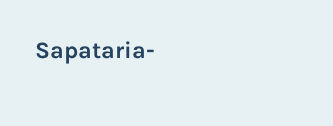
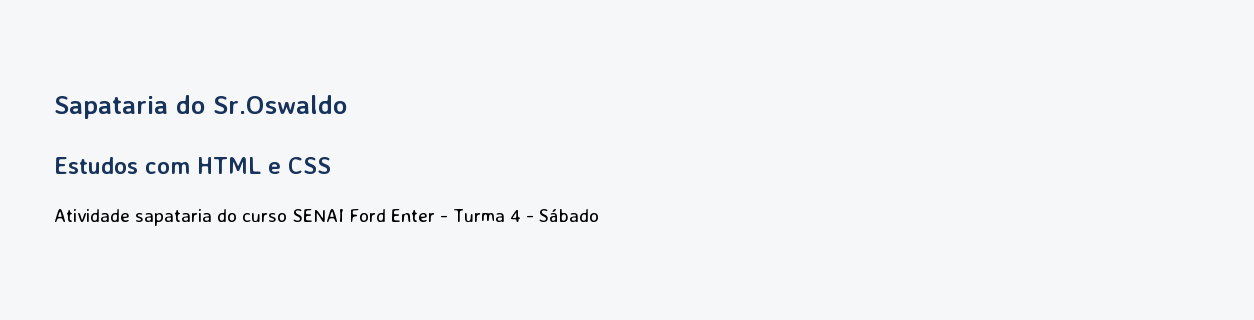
[35,41,155,64] Sapataria- -> [54,95,347,119] [54,157,331,174] [54,209,600,226] Sapataria do Sr.Oswaldo // Estudos com HTML e CSS // Atividade sapataria do curso SENAI Ford Enter - Turma 4 - Sábado

